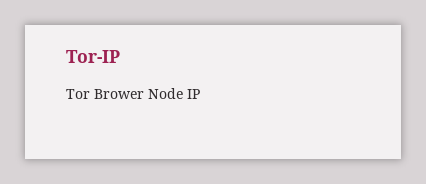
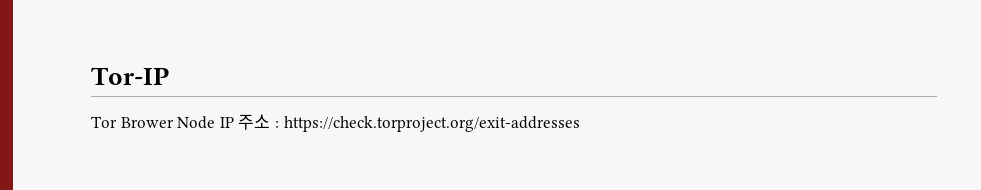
(200, 94) none -> [238,114,580,132] 주소 : https://check.torproject.org/exit-addresses

